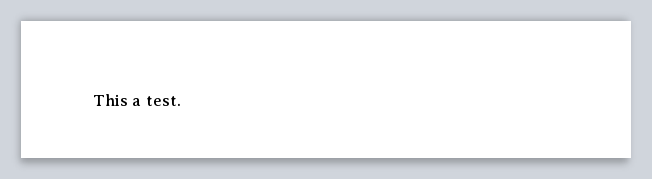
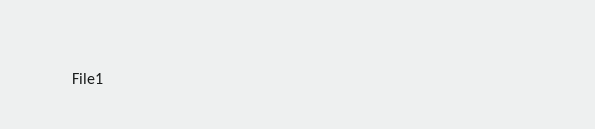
[93,94,181,106] This a test. -> [72,73,103,84] File1

